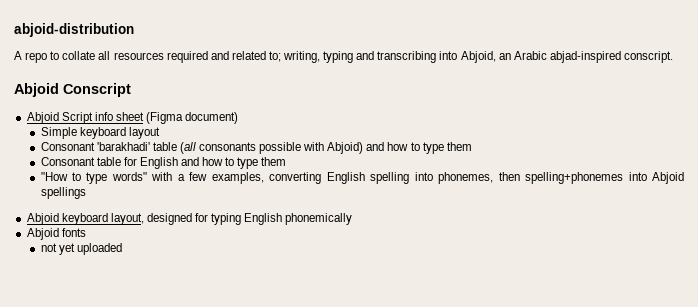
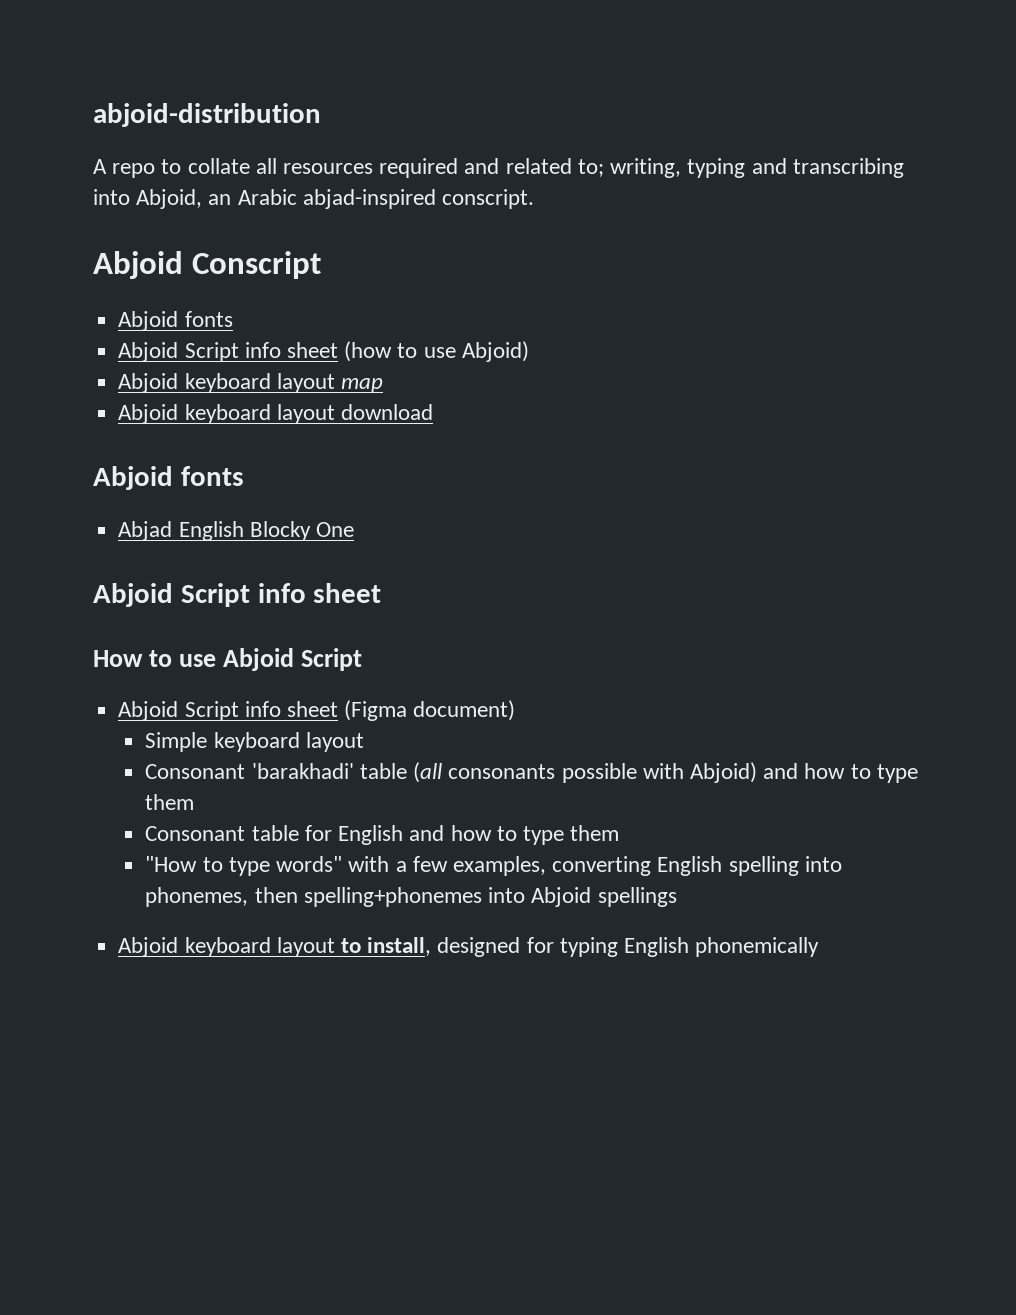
(131, 90) none -> [118,311,233,331] [118,341,529,362] [118,373,383,393] [118,404,433,424] [93,466,244,490] [118,521,354,541] [93,583,382,607] [93,648,363,671] // Abjoid fonts // Abjoid Script info sheet (how to use Abjoid) // Abjoid keyboard layout map // Abjoid keyboard layout download // Abjoid fonts // Abjad English Blocky One // Abjoid Script info sheet // How to use Abjoid Script
[110,213,144,225] layout, -> [276,937,432,957] layout to install,
[26,228,86,240] [40,243,122,255] // Abjoid fonts // not yet uploaded -> (820, 947) none

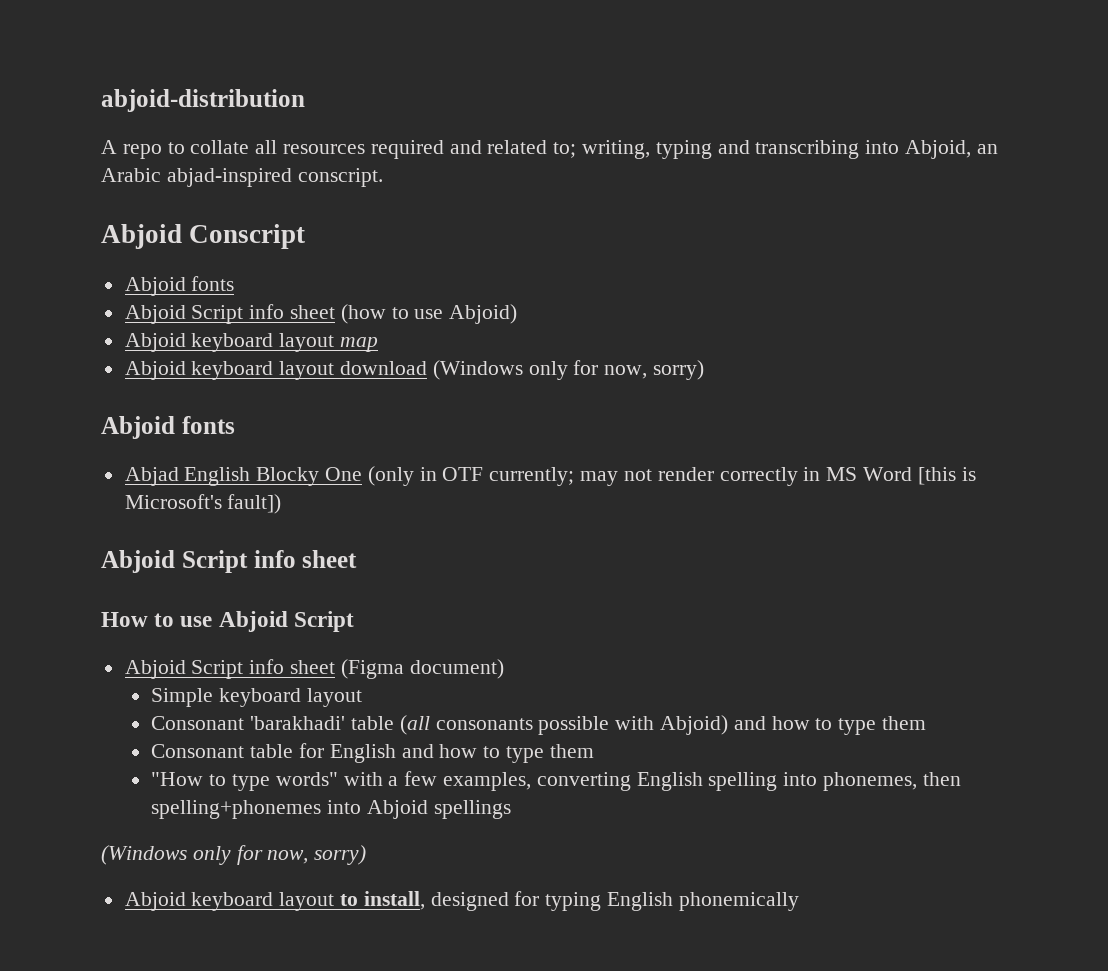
(433, 412) none -> [432,360,705,380] (Windows only for now, sorry)
(354, 529) none -> [367,466,976,486] [124,494,282,514] (only in OTF currently; may not render correctly in MS Word [this is Microsoft's fault])
(677, 897) none -> [101,845,367,865] // (Windows only for now, sorry)

